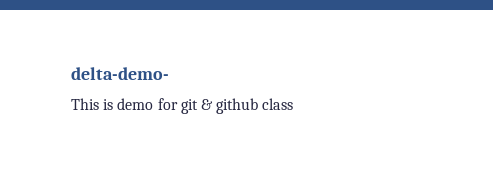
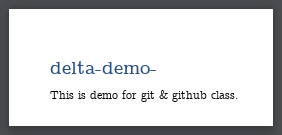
[262,98,294,110] class -> [211,91,238,99] class.

